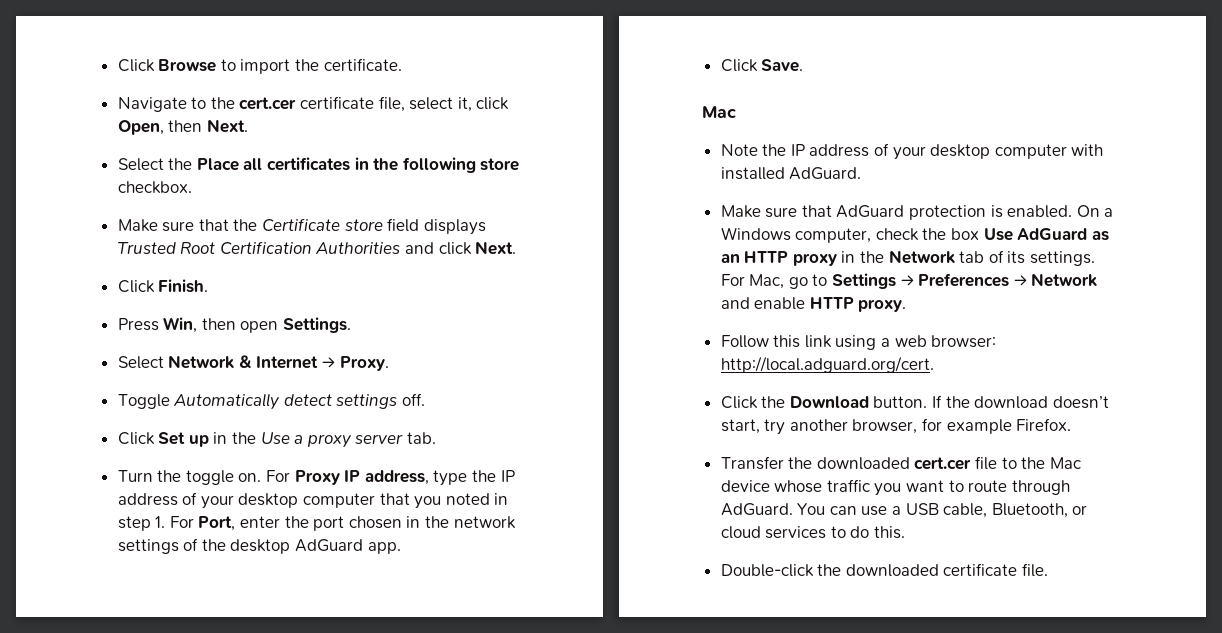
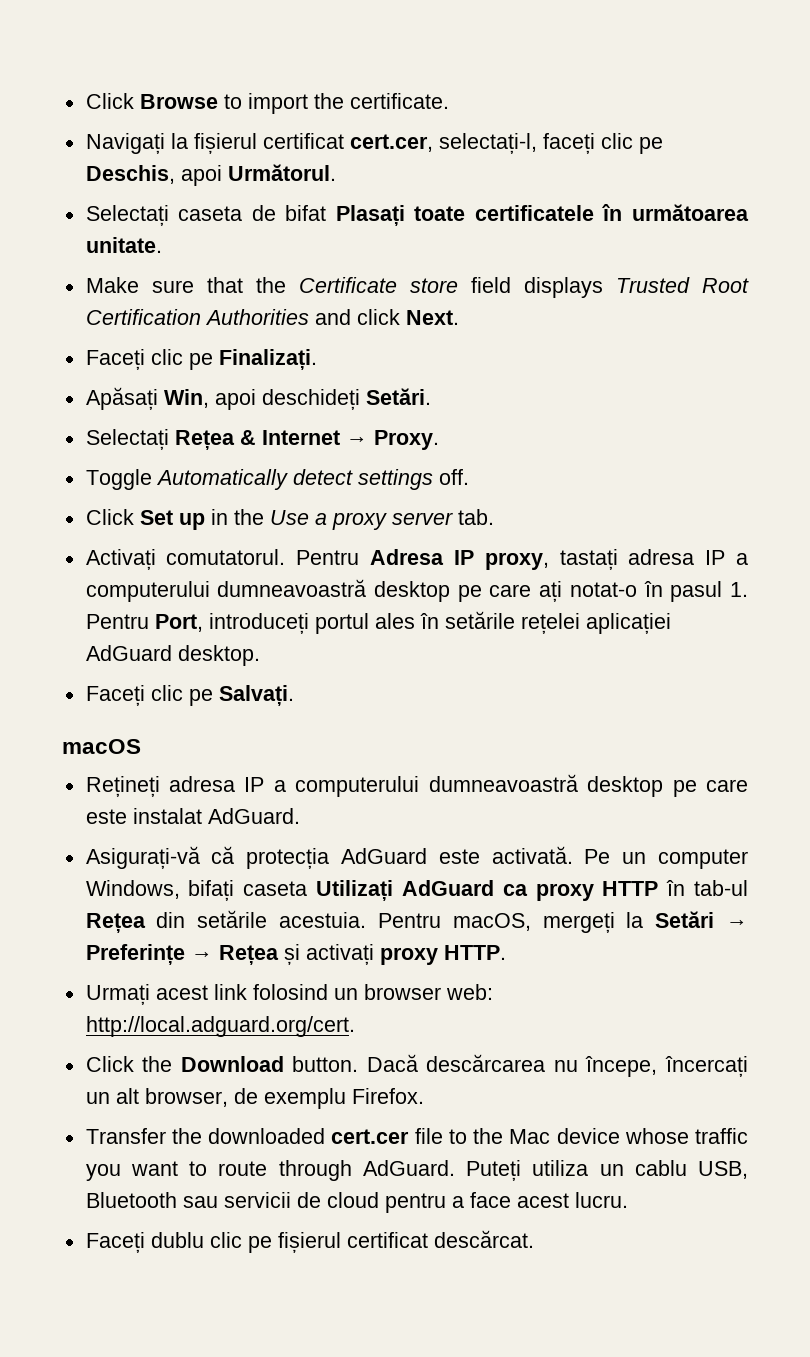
[117,96,510,112] [117,119,248,135] [117,157,520,173] [117,181,192,194] Navigate to the cert.cer certificate file, select it, click Open, then Next. // Select the Place all certificates in the following store checkbox. -> [85,133,663,154] [85,164,336,186] [85,204,749,226] [85,237,162,253] Navigați la fișierul certificat cert.cer, selectați-l, faceți clic pe Deschis, apoi Următorul. // Selectați caseta de bifat Plasați toate certificatele în următoarea unitate.
[117,279,209,293] [117,317,352,333] [117,355,235,369] Click Finish. // Press Win, then open Settings. // Select Network -> [85,349,317,370] [85,387,431,410] [85,429,235,450] Faceți clic pe Finalizați. // Apăsați Win, apoi deschideți Setări. // Selectați Rețea
[117,470,515,486] [117,492,509,509] [117,516,516,531] [117,538,401,554] [720,59,804,72] [702,106,737,118] [720,143,1104,160] [720,167,862,180] [720,205,1114,220] [720,227,1109,243] [720,250,1096,266] [720,273,1098,289] [720,297,907,312] [720,335,997,350] Turn the toggle on. For Proxy IP address, type the IP address of your desktop computer that you noted in step 1. For Port, enter the port chosen in the network settings of the desktop AdGuard app. // Click Save. // Mac // Note the IP address of your desktop computer with installed AdGuard. // Make sure that AdGuard protection is enabled. On a Windows computer, check the box Use AdGuard as an HTTP proxy in the Network tab of its settings. For Mac, go to Settings → Preferences → Network and enable HTTP proxy. // Follow this link using a web browser: -> [85,549,749,570] [85,579,748,602] [85,611,671,634] [85,645,260,666] [85,685,294,706] [62,739,141,754] [85,774,749,797] [85,808,300,824] [85,846,749,869] [85,880,749,901] [85,910,749,933] [85,944,506,965] [85,984,493,1005] Activați comutatorul. Pentru Adresa IP proxy, tastați adresa IP a computerului dumneavoastră desktop pe care ați notat-o în pasul 1. Pentru Port, introduceți portul ales în setările rețelei aplicației AdGuard desktop. // Faceți clic pe Salvați. // macOS // Rețineți adresa IP a computerului dumneavoastră desktop pe care este instalat AdGuard. // Asigurați-vă că protecția AdGuard este activată. Pe un computer Windows, bifați caseta Utilizați AdGuard ca proxy HTTP în tab-ul Rețea din setările acestuia. Pentru macOS, mergeți la Setări → Preferințe → Rețea și activați proxy HTTP. // Urmați acest link folosind un browser web:
[932,395,1109,409] [720,418,1012,435] If the download doesn’t start, try another browser, for example -> [366,1054,748,1077] [85,1088,346,1109] Dacă descărcarea nu începe, încercați un alt browser, de exemplu
[797,503,1088,518] [720,526,906,539] [720,563,1049,577] You can use a USB cable, Bluetooth, or cloud services to do this. // Double-click the downloaded certificate file. -> [466,1160,749,1181] [85,1192,628,1213] [85,1230,534,1253] Puteți utiliza un cablu USB, Bluetooth sau servicii de cloud pentru a face acest lucru. // Faceți dublu clic pe fișierul certificat descărcat.

